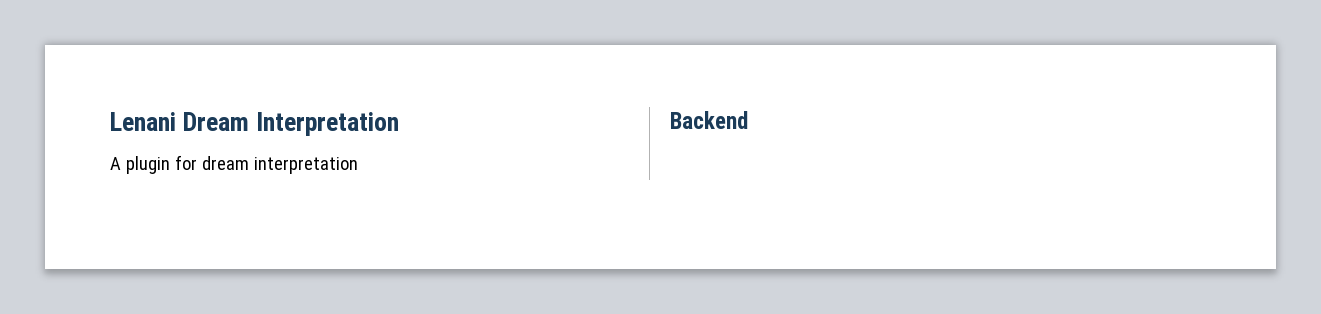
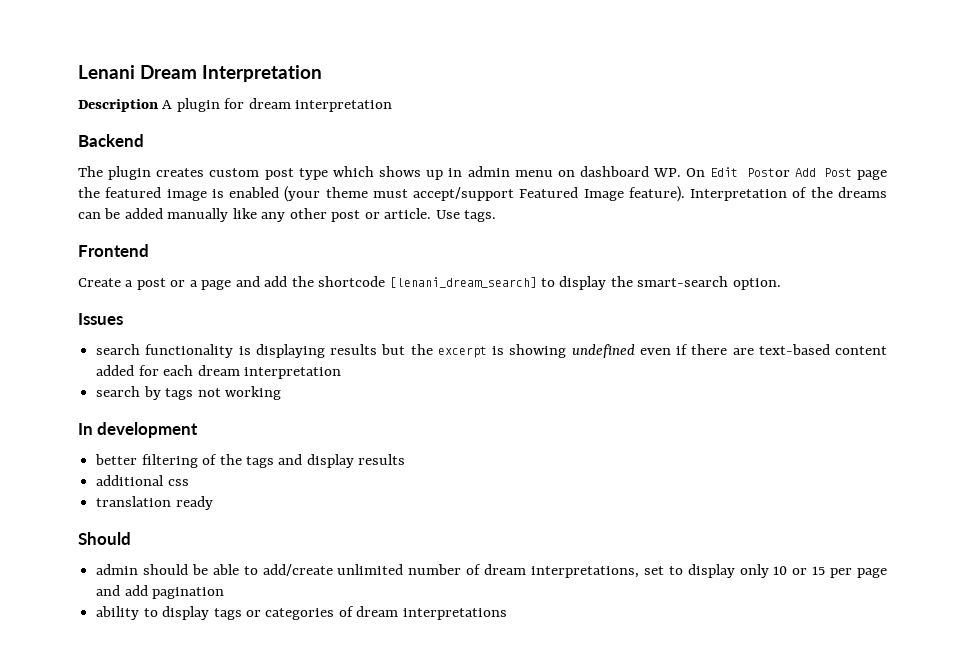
(400, 124) none -> [78,99,158,112] Description
(748, 120) none -> [78,166,887,180] [78,186,887,202] [78,208,497,222] [78,244,149,257] [78,276,781,290] [78,313,123,325] [96,344,888,358] [96,365,341,379] [96,386,281,400] [78,422,199,438] [95,454,406,468] [96,475,189,486] [96,496,213,510] [78,532,131,545] [96,564,888,578] [96,585,225,599] [96,606,507,620] // The plugin creates custom post type which shows up in admin menu on dashboard WP. On Edit Postor Add Post page the featured image is enabled (your theme must accept/support Featured Image feature). Interpretation of the dreams can be added manually like any other post or article. Use tags. // Frontend // Create a post or a page and add the shortcode [lenani_dream_search] to display the smart-search option. // Issues // search functionality is displaying results but the excerpt is showing undefined even if there are text-based content added for each dream interpretation // search by tags not working // In development // better filtering of the tags and display results // additional css // translation ready // Should // admin should be able to add/create unlimited number of dream interpretations, set to display only 10 or 15 per page and add pagination // ability to display tags or categories of dream interpretations

